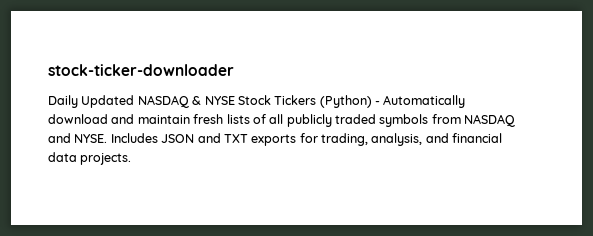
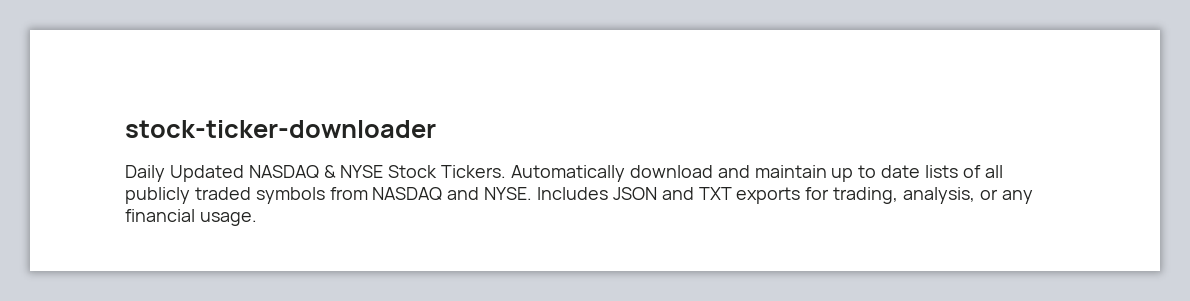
[274,95,380,108] Tickers (Python) - -> [441,165,507,178] Tickers.
[193,114,224,124] fresh -> [831,165,921,182] up to date
[425,133,503,143] [48,152,132,165] and financial data projects. -> [979,189,1033,204] [125,209,257,226] or any financial usage.

